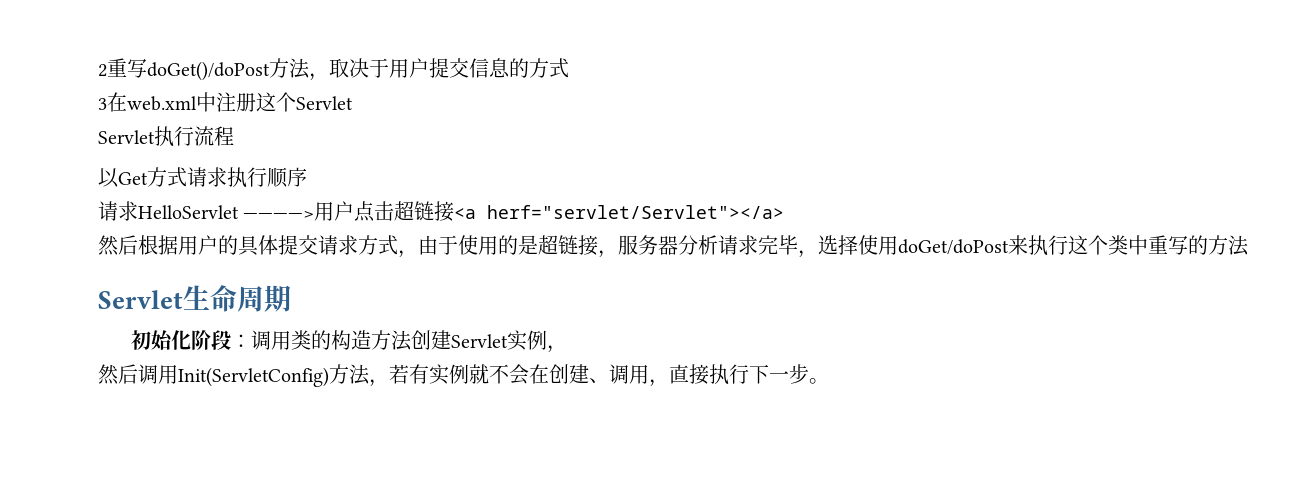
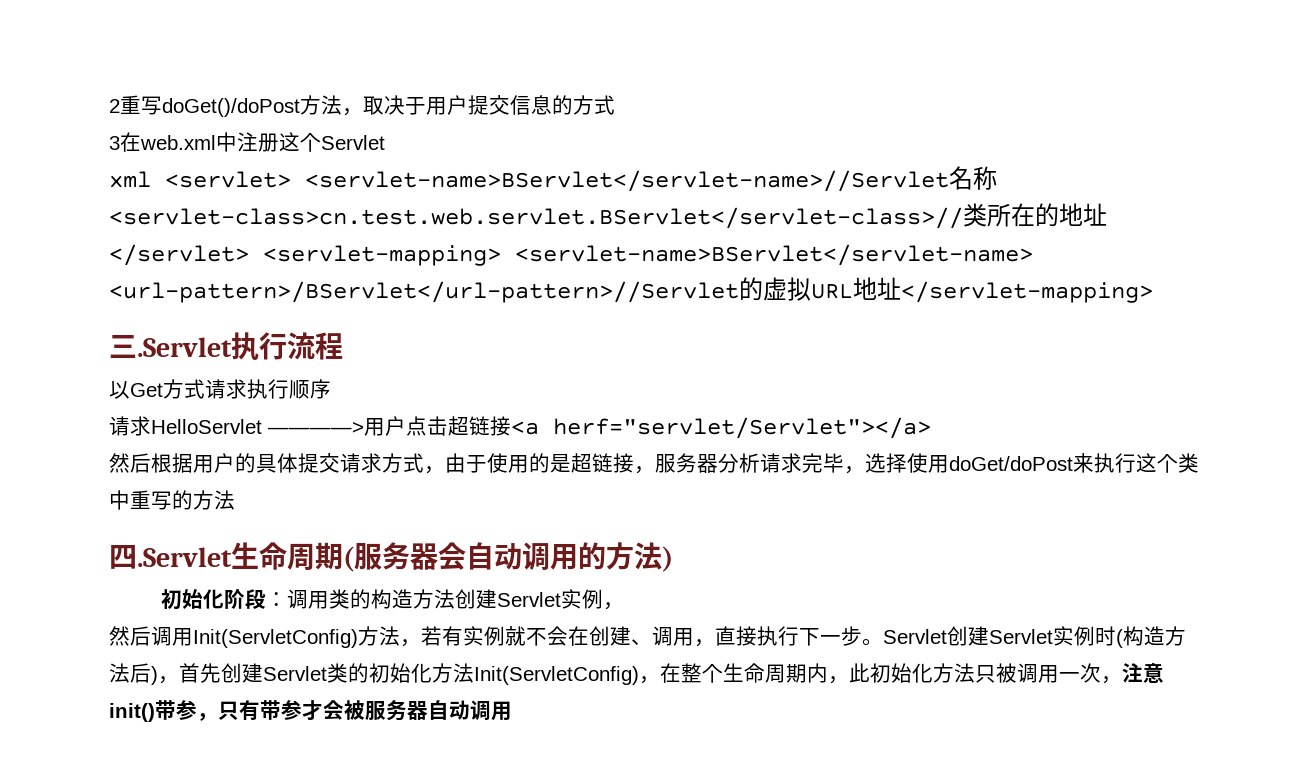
[98,130,155,144] Servlet -> [109,166,997,192] [109,203,1107,229] [109,244,1033,266] [109,277,1153,303] [109,335,232,358] xml <servlet> <servlet-name>BServlet</servlet-name>//Servlet名称<servlet-class>cn.test.web.servlet.BServlet</servlet-class>//类所在的地址</servlet> <servlet-mapping> <servlet-name>BServlet</servlet-name> <url-pattern>/BServlet</url-pattern>//Servlet的虚拟URL地址</servlet-mapping> // 三.Servlet
[98,285,291,312] Servlet生命周期 -> [109,542,673,572] 四.Servlet生命周期(服务器会自动调用的方法)
(829, 381) none -> [883,626,1186,648] [109,663,1164,685] [109,700,512,722] Servlet创建Servlet实例时(构造方法后)，首先创建Servlet类的初始化方法Init(ServletConfig)，在整个生命周期内，此初始化方法只被调用一次，注意init()带参，只有带参才会被服务器自动调用

